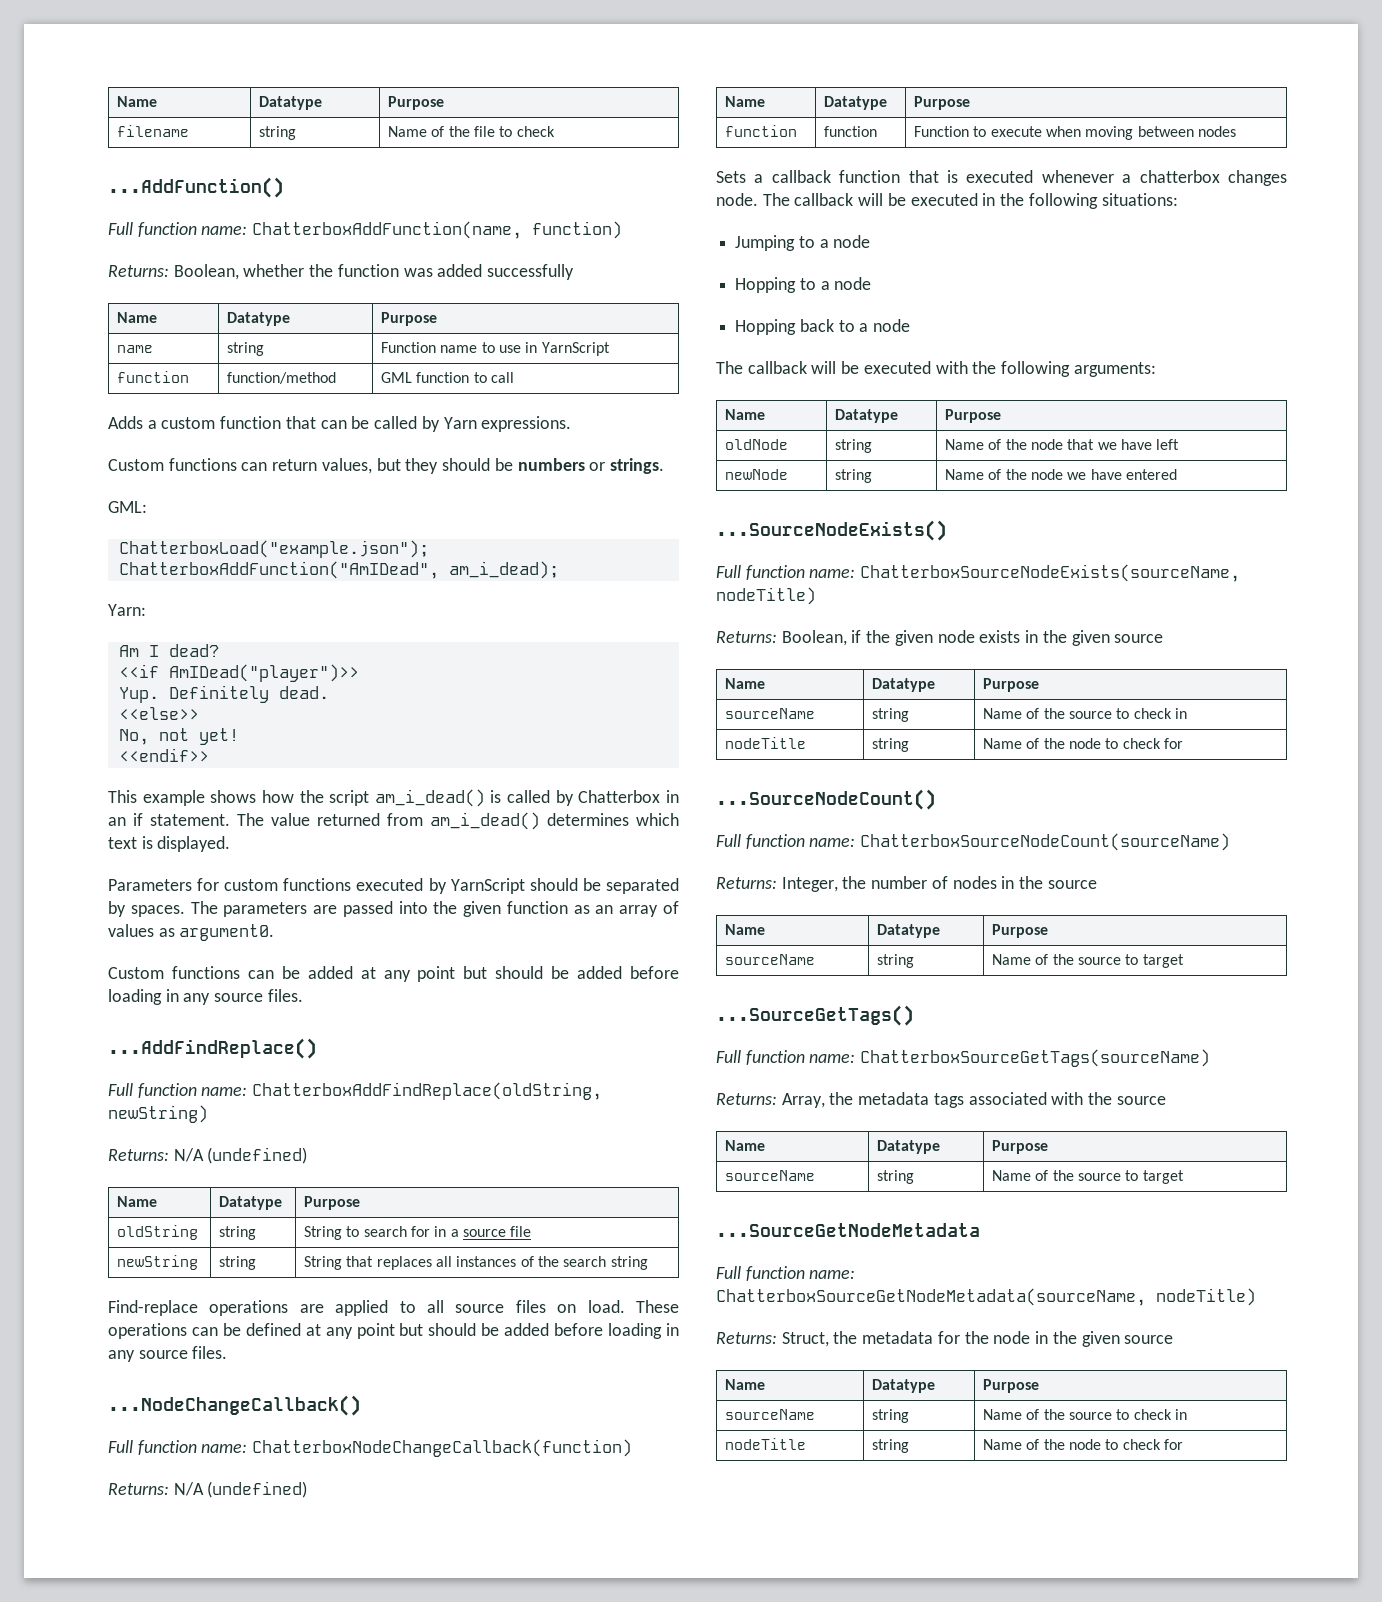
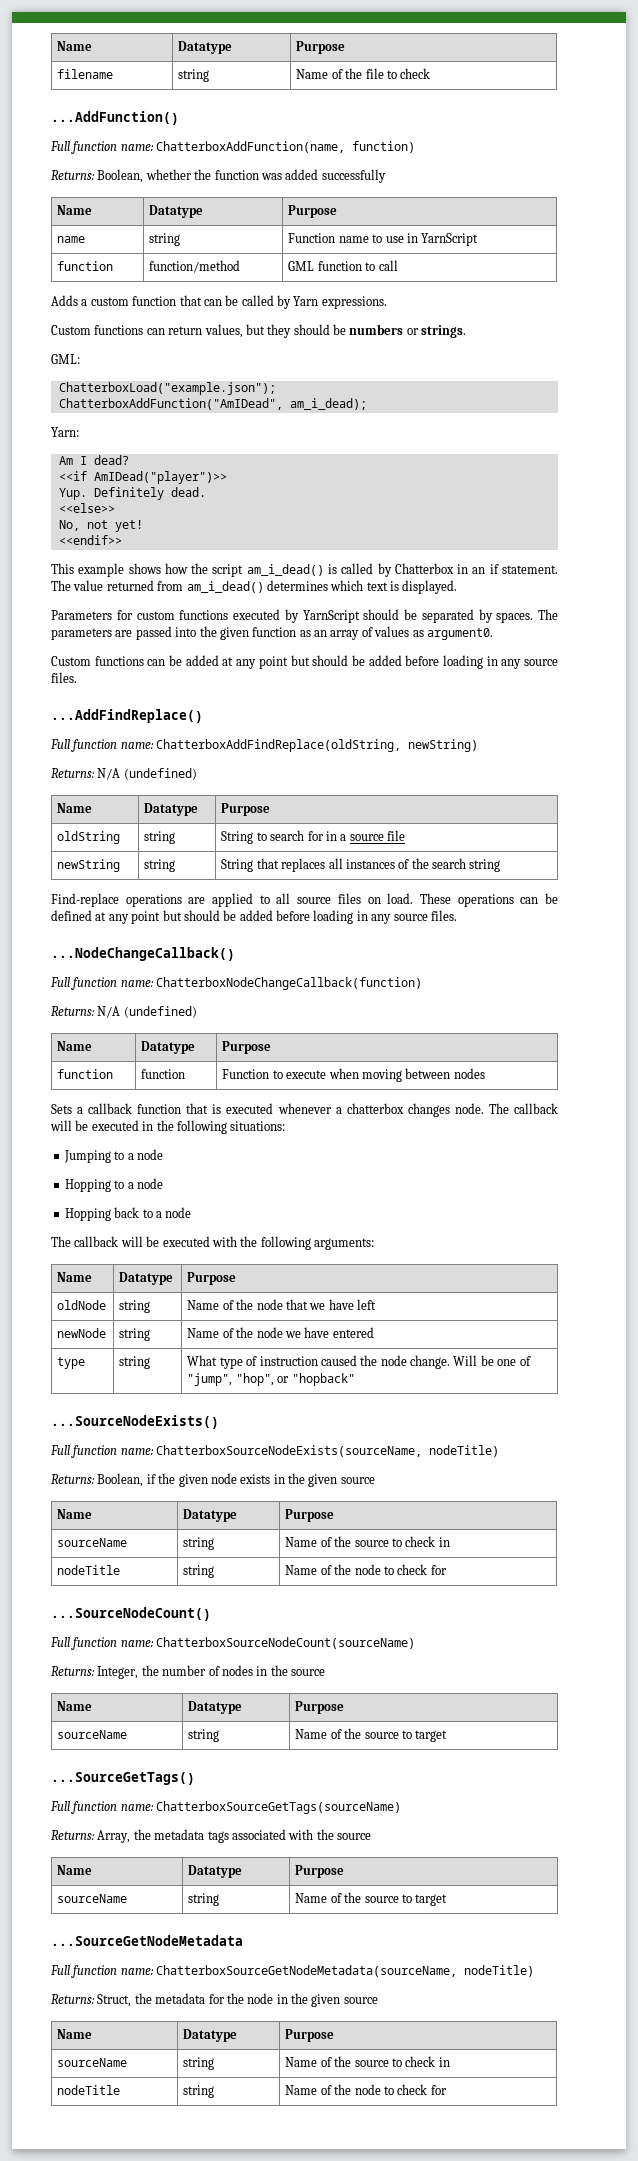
(1178, 474) none -> [57,1357,86,1369] [119,1356,151,1369] [187,1355,531,1369] [187,1373,355,1386] // type | string | What type of instruction caused the node change. Will be one of "jump", "hop", or "hopback"

